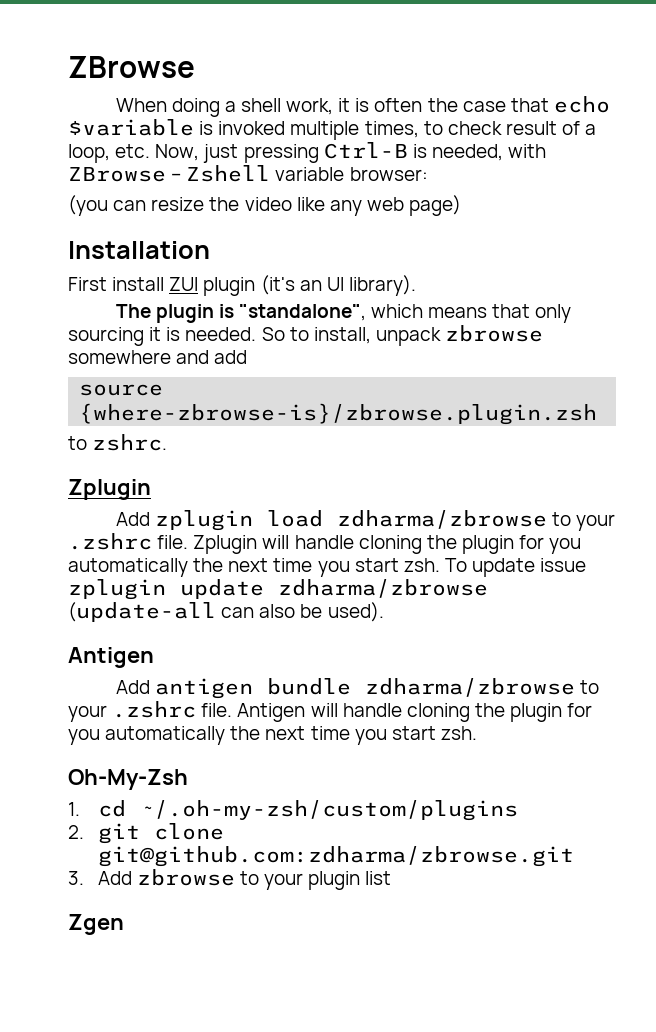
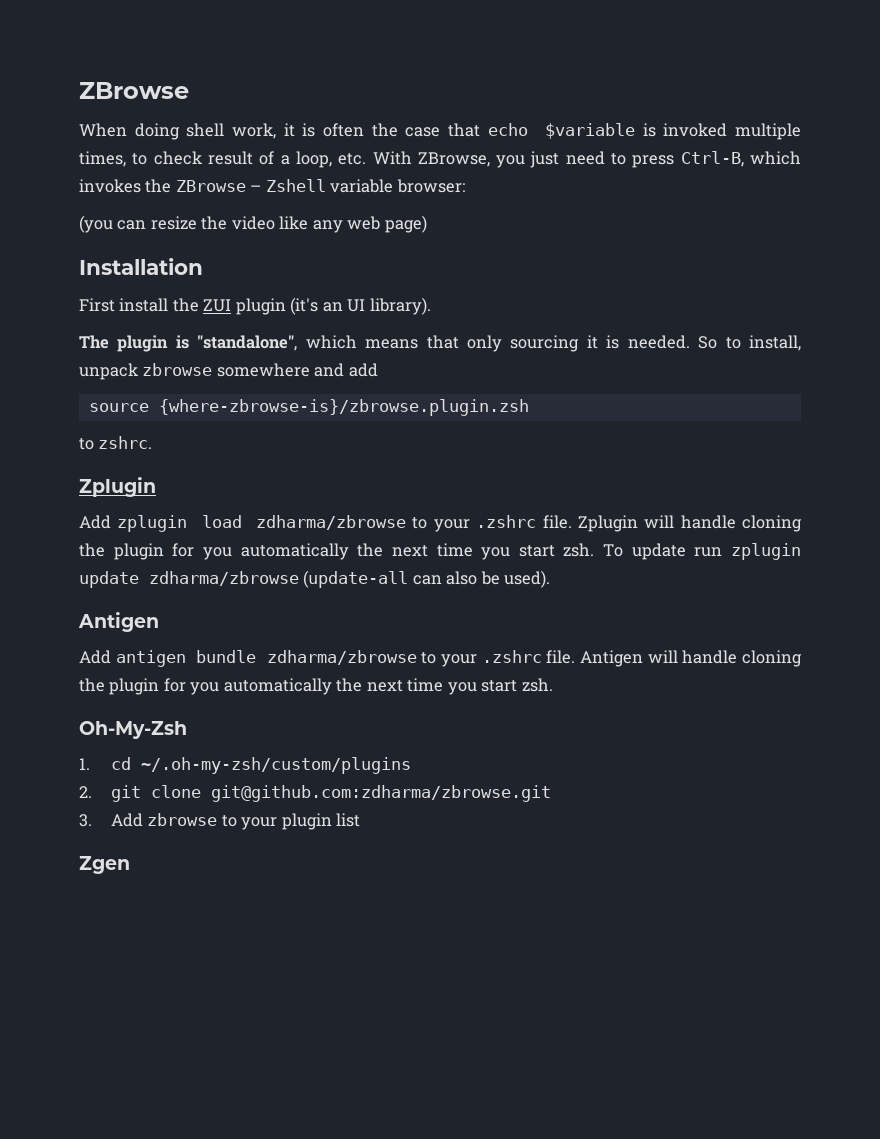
[224,101,236,112] a -> (180, 131) none
[155,142,547,163] Now, just pressing Ctrl-B is needed, with -> [372,151,801,168] [79,179,172,193] With ZBrowse, you just need to press Ctrl-B, which invokes the
(165, 284) none -> [172,298,199,312] the
[540,558,587,572] issue -> [694,547,723,557] run

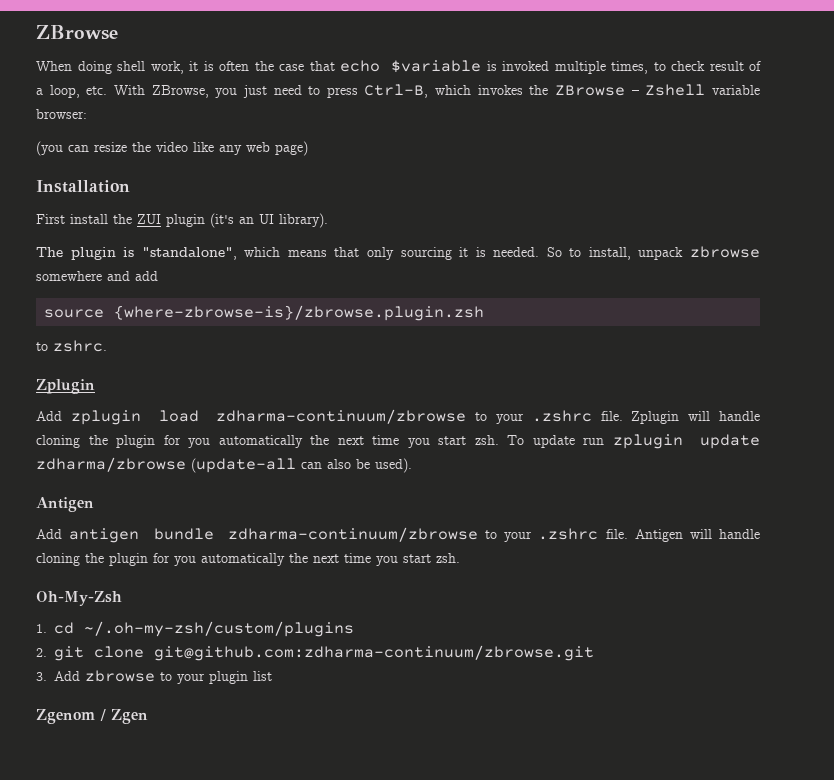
[255,515,406,530] zdharma/zbrowse -> [216,409,467,424] zdharma-continuum/zbrowse
[266,650,417,665] zdharma/zbrowse -> [227,527,478,542] zdharma-continuum/zbrowse
[210,785,551,802] git@github.com:zdharma/zbrowse.git -> [154,645,595,661] git@github.com:zdharma-continuum/zbrowse.git
(361, 820) none -> [36,709,106,724] Zgenom /

